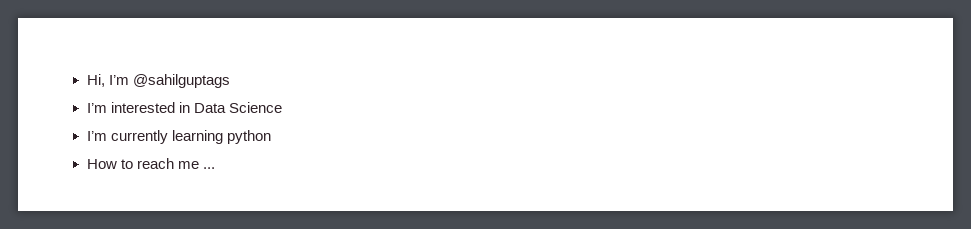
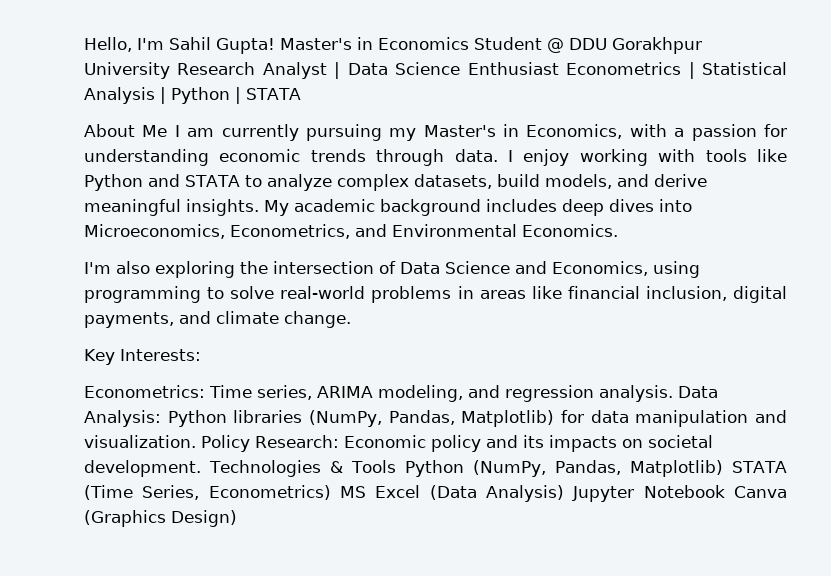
[86,74,230,88] [86,102,282,113] [86,130,271,144] [86,158,215,169] Hi, I’m @sahilguptags // I’m interested in Data Science // I’m currently learning python // How to reach me ... -> [84,37,702,54] [84,62,788,79] [84,87,301,104] [84,124,787,141] [84,149,787,166] [84,174,707,191] [84,199,692,216] [84,224,618,239] [84,261,700,278] [84,286,788,303] [84,311,351,328] [84,349,201,365] [84,385,718,402] [84,410,787,427] [84,435,713,452] [84,460,788,477] [84,485,787,502] [84,510,237,527] Hello, I'm Sahil Gupta! Master's in Economics Student @ DDU Gorakhpur University Research Analyst | Data Science Enthusiast Econometrics | Statistical Analysis | Python | STATA // About Me I am currently pursuing my Master's in Economics, with a passion for understanding economic trends through data. I enjoy working with tools like Python and STATA to analyze complex datasets, build models, and derive meaningful insights. My academic background includes deep dives into Microeconomics, Econometrics, and Environmental Economics. // I'm also exploring the intersection of Data Science and Economics, using programming to solve real-world problems in areas like financial inclusion, digital payments, and climate change. // Key Interests: // Econometrics: Time series, ARIMA modeling, and regression analysis. Data Analysis: Python libraries (NumPy, Pandas, Matplotlib) for data manipulation and visualization. Policy Research: Economic policy and its impacts on societal development. Technologies & Tools Python (NumPy, Pandas, Matplotlib) STATA (Time Series, Econometrics) MS Excel (Data Analysis) Jupyter Notebook Canva (Graphics Design)

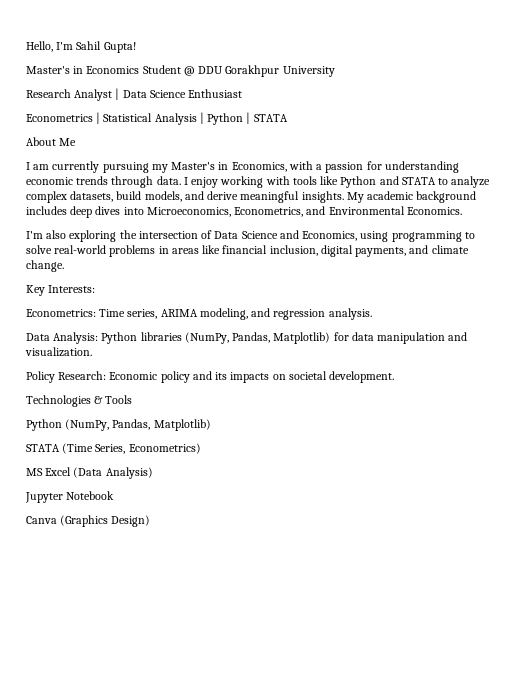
(275, 46) none -> (136, 47) //
(170, 70) none -> (335, 71) //
(559, 68) none -> (243, 93) //
(168, 131) none -> (77, 142) //
(673, 393) none -> (372, 314) //
(196, 441) none -> (92, 352) //
(201, 468) none -> (395, 377) //
(397, 466) none -> (133, 399) //
(724, 468) none -> (211, 425) //
(331, 492) none -> (201, 448) //
(564, 493) none -> (153, 473) //
(725, 491) none -> (115, 495) //

